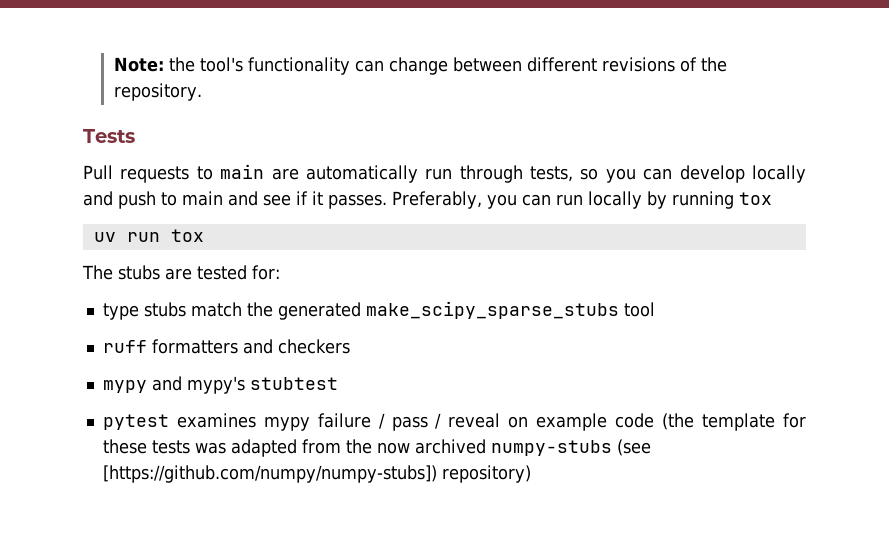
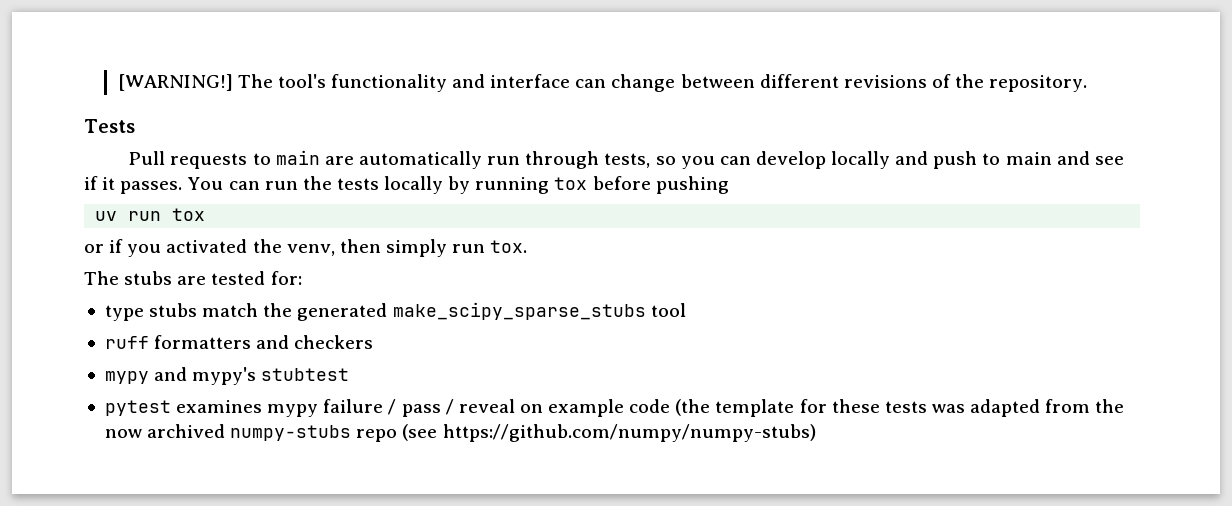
[113,57,350,75] Note: the tool's functionality -> [117,74,571,92] [WARNING!] The tool's functionality and interface
[392,191,583,209] Preferably, you can run -> [187,176,379,190] You can run the tests
(772, 198) none -> [592,176,729,194] before pushing
(204, 235) none -> [84,239,528,257] // or if you activated the venv, then simply run tox.
[616,439,651,456] [102,465,531,483] (see [https://github.com/numpy/numpy-stubs]) repository) -> [356,424,816,442] repo (see https://github.com/numpy/numpy-stubs)

